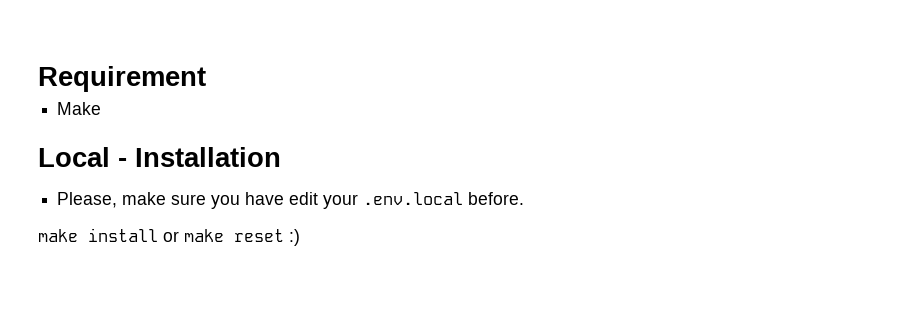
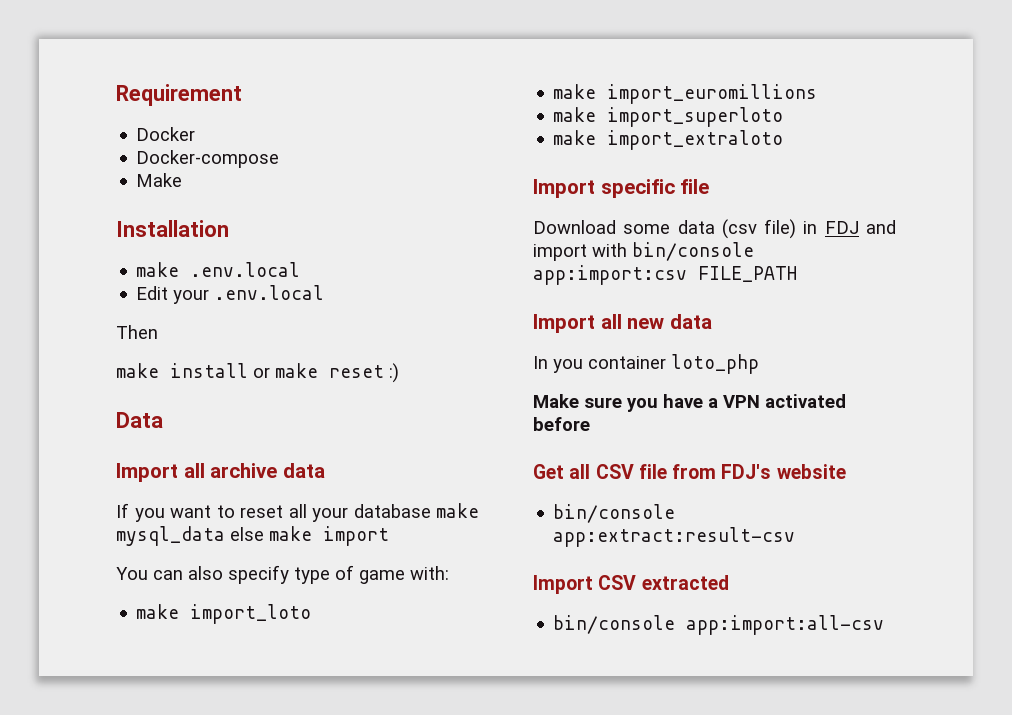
(206, 79) none -> [136,127,196,141] [136,150,280,168] // Docker // Docker-compose
[38,147,127,167] Local - -> (183, 180) none
[57,192,319,209] Please, make sure you have edit -> [136,262,301,277] [136,286,169,300] make .env.local // Edit
[468,192,525,205] before. -> [116,325,158,339] // Then
(300, 237) none -> [116,412,163,428] [116,463,325,482] [116,503,479,522] [116,526,389,546] [116,565,449,584] [136,604,312,624] [553,84,818,104] [553,107,784,127] [553,130,784,150] [533,179,710,198] [533,219,896,239] [533,242,754,261] [533,265,797,285] [533,314,712,333] [533,354,759,374] [533,394,846,412] [533,417,590,431] [533,464,846,479] [553,504,676,523] [553,527,796,547] [533,575,729,594] [553,615,885,635] // Data // Import all archive data // If you want to reset all your database make mysql_data else make import // You can also specify type of game with: // make import_loto // make import_euromillions // make import_superloto // make import_extraloto // Import specific file // Download some data (csv file) in FDJ and import with bin/console app:import:csv FILE_PATH // Import all new data // In you container loto_php // Make sure you have a VPN activated before // Get all CSV file from FDJ's website // bin/console app:extract:result-csv // Import CSV extracted // bin/console app:import:all-csv

